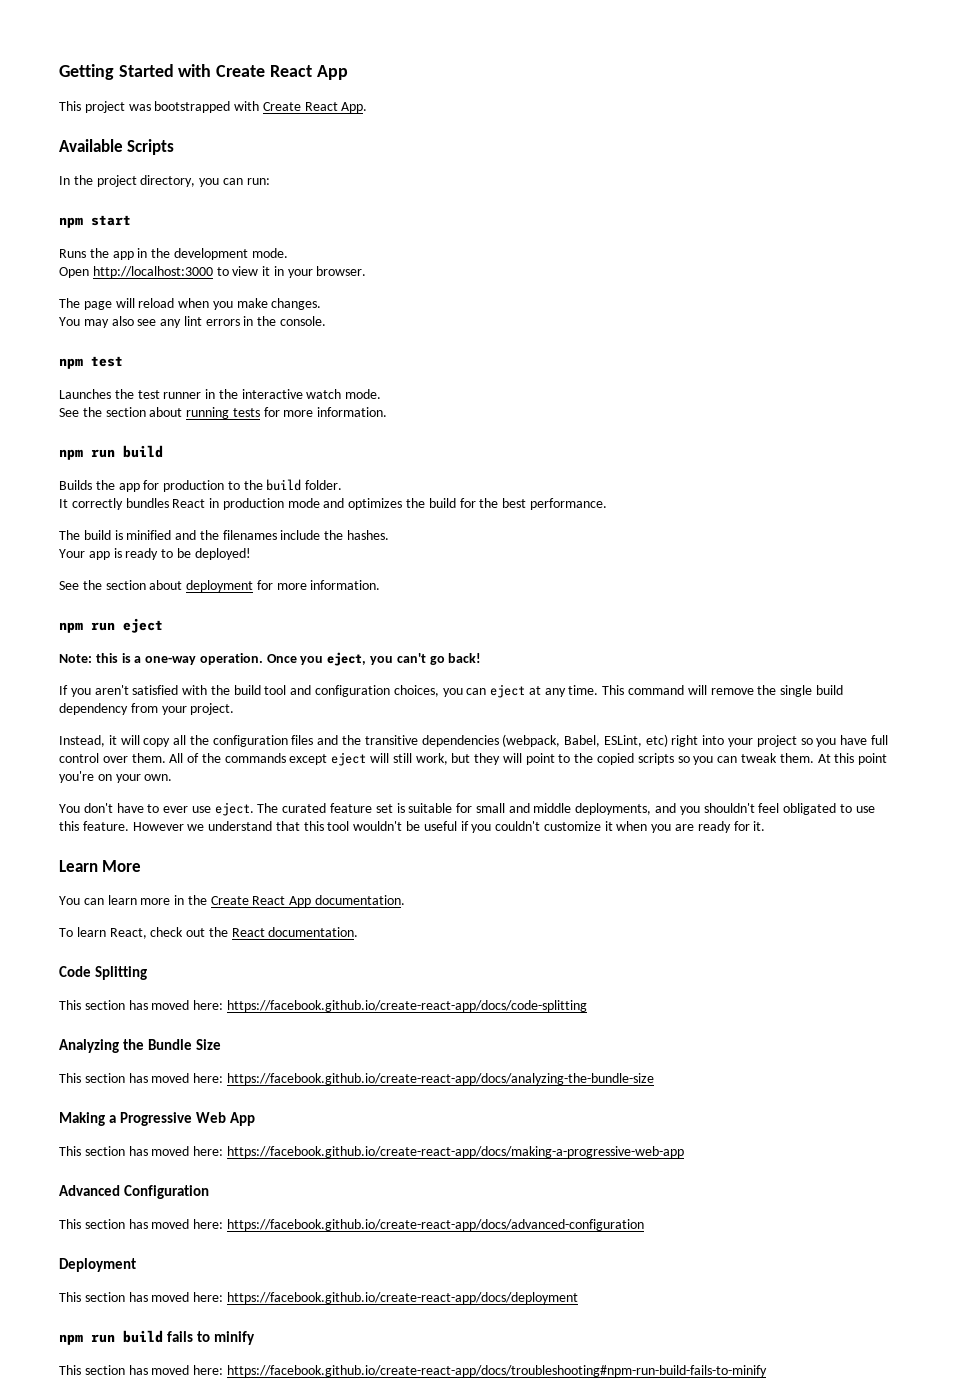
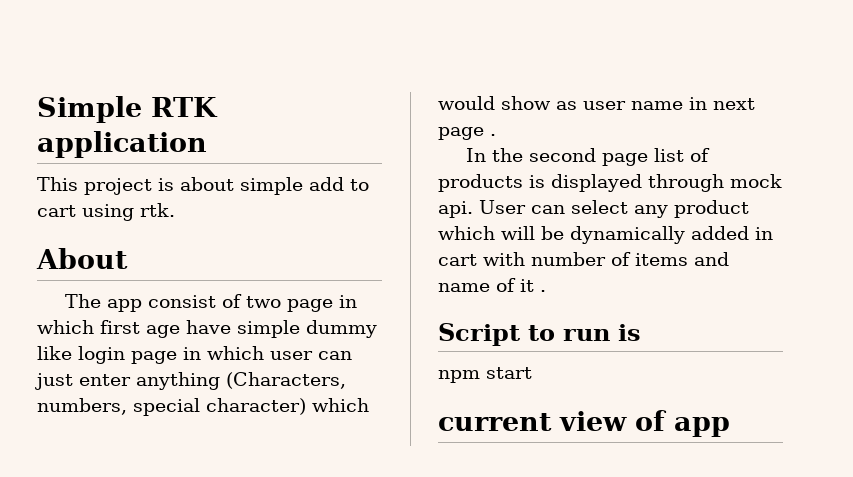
[59,64,348,80] [59,101,368,113] [59,139,175,155] [59,175,270,187] [59,215,131,228] [59,248,288,260] [59,266,367,278] [59,298,322,310] [59,316,327,328] [59,356,123,369] [59,389,382,399] [59,407,388,419] [59,445,163,460] [59,479,343,492] [59,498,607,510] [59,530,390,540] [59,548,251,560] [59,580,381,592] [59,618,163,633] [59,652,482,666] [59,684,843,698] [59,703,235,715] [59,734,888,747] [59,752,888,766] [59,771,173,783] [59,802,875,816] [59,821,766,833] [59,860,142,872] [59,895,406,907] [59,927,359,939] [59,966,148,980] [59,1000,587,1012] [59,1039,222,1053] [59,1073,654,1085] [59,1112,256,1126] [59,1146,684,1158] [59,1185,210,1199] [59,1219,644,1231] [59,1258,136,1272] [59,1292,578,1304] [59,1330,256,1345] [59,1365,767,1377] Getting Started with Create React App // This project was bootstrapped with Create React App. // Available Scripts // In the project directory, you can run: // npm start // Runs the app in the development mode. // Open http://localhost:3000 to view it in your browser. // The page will reload when you make changes. // You may also see any lint errors in the console. // npm test // Launches the test runner in the interactive watch mode. // See the section about running tests for more information. // npm run build // Builds the app for production to the build folder. // It correctly bundles React in production mode and optimizes the build for the best performance. // The build is minified and the filenames include the hashes. // Your app is ready to be deployed! // See the section about deployment for more information. // npm run eject // Note: this is a one-way operation. Once you eject, you can't go back! // If you aren't satisfied with the build tool and configuration choices, you can eject at any time. This command will remove the single build dependency from your project. // Instead, it will copy all the configuration files and the transitive dependencies (webpack, Babel, ESLint, etc) right into your project so you have full control over them. All of the commands except eject will still work, but they will point to the copied scripts so you can tweak them. At this point you're on your own. // You don't have to ever use eject. The curated feature set is suitable for small and middle deployments, and you shouldn't feel obligated to use this feature. However we understand that this tool wouldn't be useful if you couldn't customize it when you are ready for it. // Learn More // You can learn more in the Create React App documentation. // To learn React, check out the React documentation. // Code Splitting // This section has moved here: https://facebook.github.io/create-react-app/docs/code-splitting // Analyzing the Bundle Size // This section has moved here: https://facebook.github.io/create-react-app/docs/analyzing-the-bundle-size // Making a Progressive Web App // This section has moved here: https://facebook.github.io/create-react-app/docs/making-a-progressive-web-app // Advanced Configuration // This section has moved here: https://facebook.github.io/create-react-app/docs/advanced-configuration // Deployment // This section has moved here: https://facebook.github.io/create-react-app/docs/deployment // npm run build fails to minify // This section has moved here: https://facebook.github.io/create-react-app/docs/troubleshooting#npm-run-build-fails-to-minify -> [37,96,218,123] [37,131,207,158] [37,177,369,195] [37,203,175,221] [36,248,128,269] [65,294,358,312] [37,320,377,338] [37,346,352,364] [35,372,346,390] [37,398,369,416] [438,96,755,110] [438,127,496,140] [466,148,711,166] [438,174,782,192] [438,200,749,218] [438,226,773,244] [438,252,729,266] [438,278,546,292] [438,323,641,346] [438,367,532,383] [438,410,730,437] Simple RTK application // This project is about simple add to cart using rtk. // About // The app consist of two page in which first age have simple dummy like login page in which user can just enter anything (Characters, numbers, special character) which would show as user name in next page . // In the second page list of products is displayed through mock api. User can select any product which will be dynamically added in cart with number of items and name of it . // Script to run is // npm start // current view of app

